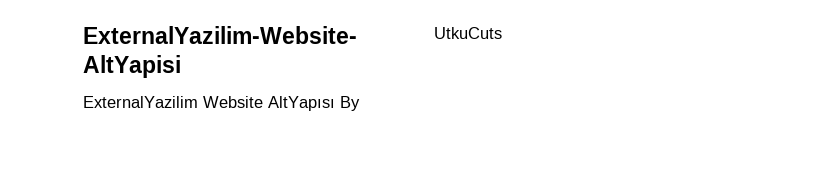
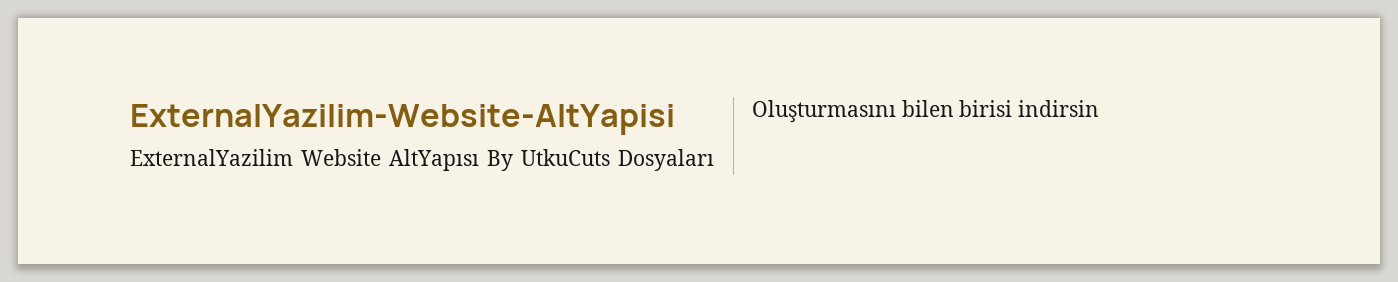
(502, 33) none -> [618,149,714,171] [752,100,1100,123] Dosyaları Oluşturmasını bilen birisi indirsin

